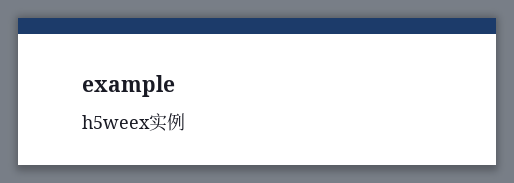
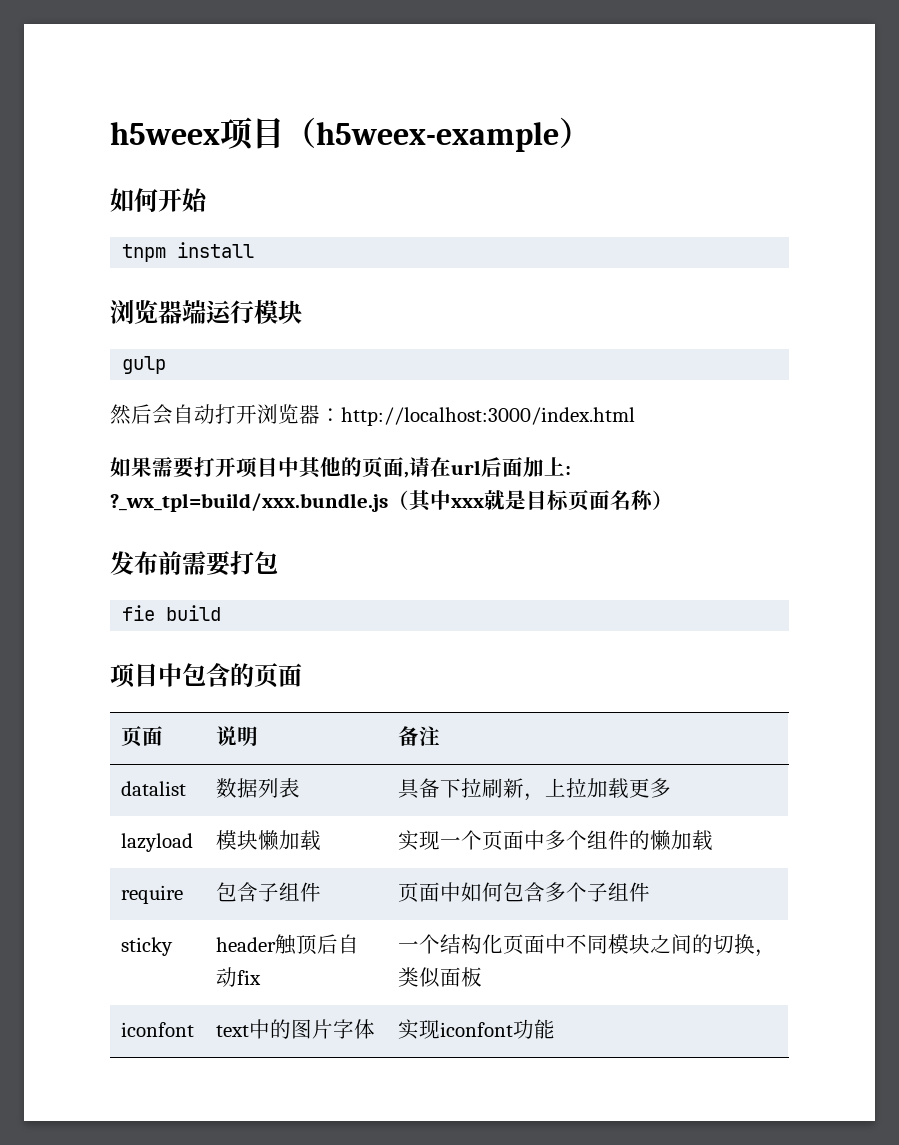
[82,75,175,97] [82,113,185,132] example // h5weex实例 -> [110,117,591,152] [110,188,208,212] [122,242,255,262] [110,300,302,324] [122,356,167,374] [110,404,635,426] [110,456,571,479] [110,490,673,512] [110,551,278,576] [122,605,222,621] [110,663,302,688] [120,726,163,747] [215,726,258,746] [397,726,440,746] [120,781,186,796] [215,778,300,798] [397,778,671,801] [120,833,193,852] [215,830,321,851] [397,830,713,851] [120,885,183,904] [215,882,321,902] [397,882,650,902] [120,937,173,956] [215,934,359,955] [215,967,261,987] [397,934,776,957] [397,967,482,988] [120,1022,194,1037] [215,1019,375,1039] [397,1019,555,1040] h5weex项目（h5weex-example） // 如何开始 // tnpm install // 浏览器端运行模块 // gulp // 然后会自动打开浏览器：http://localhost:3000/index.html // 如果需要打开项目中其他的页面,请在url后面加上: ?_wx_tpl=build/xxx.bundle.js（其中xxx就是目标页面名称） // 发布前需要打包 // fie build // 项目中包含的页面 // 页面 | 说明 | 备注 // datalist | 数据列表 | 具备下拉刷新，上拉加载更多 // lazyload | 模块懒加载 | 实现一个页面中多个组件的懒加载 // require | 包含子组件 | 页面中如何包含多个子组件 // sticky | header触顶后自动fix | 一个结构化页面中不同模块之间的切换，类似面板 // iconfont | text中的图片字体 | 实现iconfont功能

